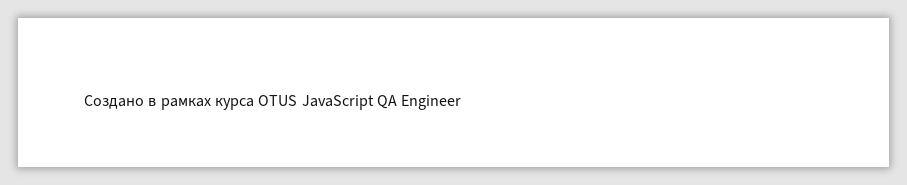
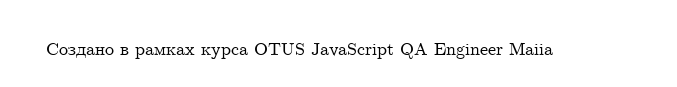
(462, 102) none -> [509,42,553,55] Maiia

